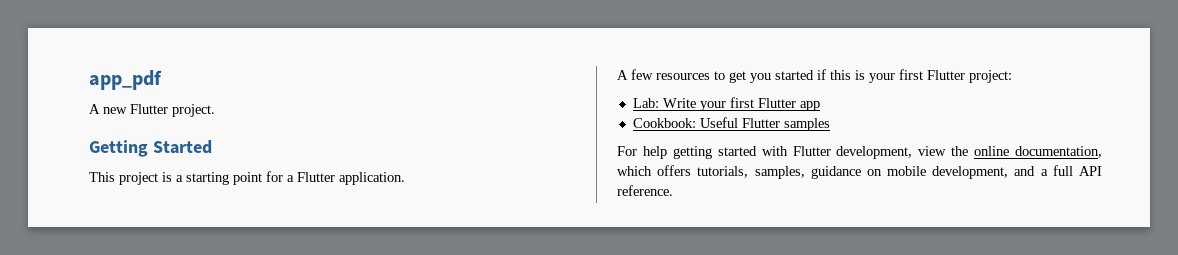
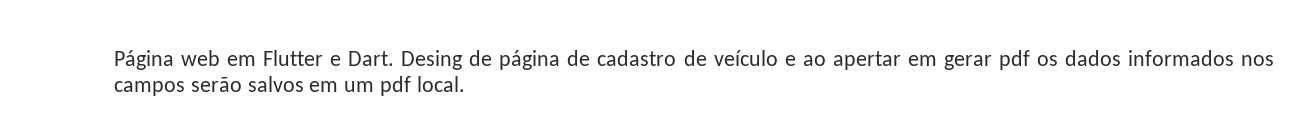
[89,70,162,90] [89,104,215,117] [89,140,212,157] [89,171,405,185] [617,69,1012,83] [632,97,820,111] [632,117,830,131] [617,146,1102,159] [617,165,1102,179] [617,185,673,196] app_pdf // A new Flutter project. // Getting Started // This project is a starting point for a Flutter application. // A few resources to get you started if this is your first Flutter project: // Lab: Write your first Flutter app // Cookbook: Useful Flutter samples // For help getting started with Flutter development, view the online documentation, which offers tutorials, samples, guidance on mobile development, and a full API reference. -> [114,50,1274,70] [114,76,465,96] Página web em Flutter e Dart. Desing de página de cadastro de veículo e ao apertar em gerar pdf os dados informados nos campos serão salvos em um pdf local.

